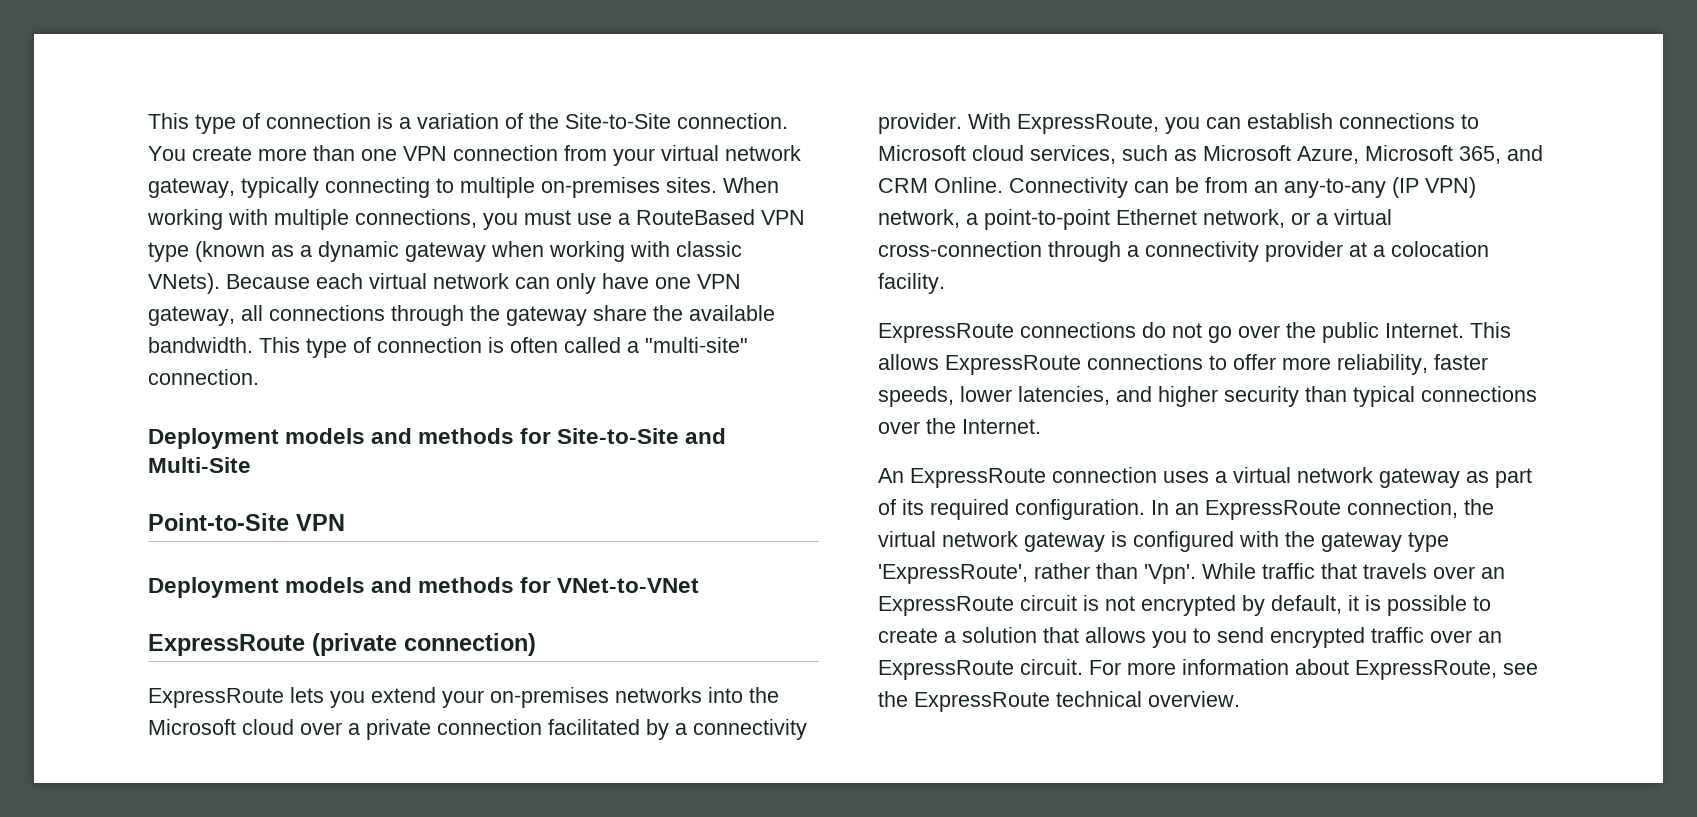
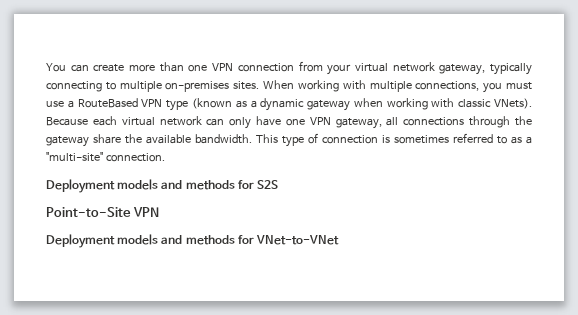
[148,113,788,134] [148,146,186,161] This type of connection is a variation of the Site-to-Site connection. You -> [46,63,89,72] You can
[510,337,621,353] often called -> [394,133,522,144] sometimes referred to as
[557,428,727,444] [148,457,251,473] Site-to-Site and Multi-Site -> [257,180,279,189] S2S
[148,633,536,656] [148,687,779,708] [148,719,807,740] [878,113,1479,134] [878,145,1543,164] [878,177,1476,198] [878,209,1392,230] [878,241,1489,262] [878,273,945,294] [878,322,1511,343] [878,354,1488,375] [878,386,1537,407] [878,418,1041,434] [878,467,1532,488] [878,499,1494,520] [878,531,1449,552] [878,563,1505,584] [878,595,1491,616] [878,627,1502,648] [878,659,1538,680] [878,691,1240,712] // ExpressRoute (private connection) // ExpressRoute lets you extend your on-premises networks into the Microsoft cloud over a private connection facilitated by a connectivity provider. With ExpressRoute, you can establish connections to Microsoft cloud services, such as Microsoft Azure, Microsoft 365, and CRM Online. Connectivity can be from an any-to-any (IP VPN) network, a point-to-point Ethernet network, or a virtual cross-connection through a connectivity provider at a colocation facility. // ExpressRoute connections do not go over the public Internet. This allows ExpressRoute connections to offer more reliability, faster speeds, lower latencies, and higher security than typical connections over the Internet. // An ExpressRoute connection uses a virtual network gateway as part of its required configuration. In an ExpressRoute connection, the virtual network gateway is configured with the gateway type 'ExpressRoute', rather than 'Vpn'. While traffic that travels over an ExpressRoute circuit is not encrypted by default, it is possible to create a solution that allows you to send encrypted traffic over an ExpressRoute circuit. For more information about ExpressRoute, see the ExpressRoute technical overview. -> (340, 240) none

